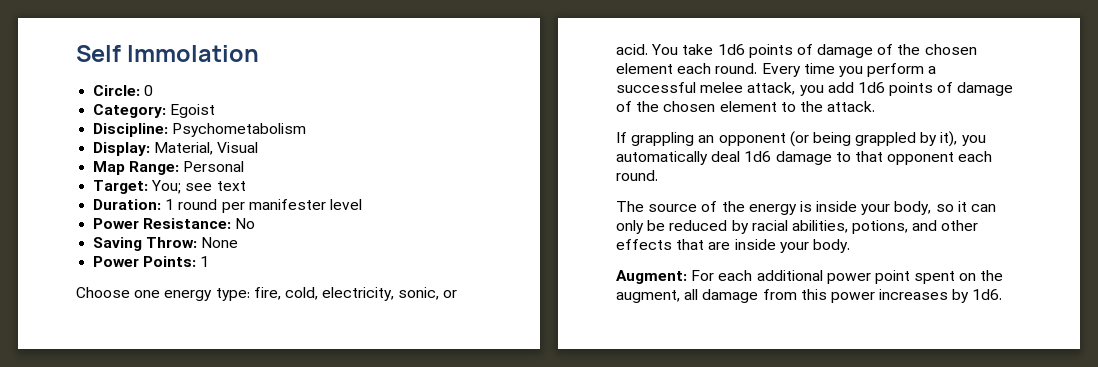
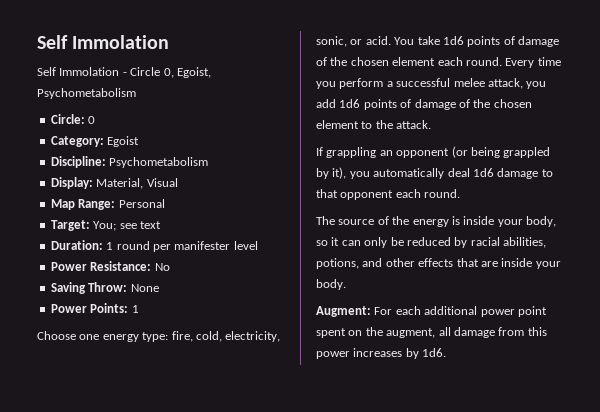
[76,45,260,62] Self Immolation -> [37,35,170,49] [37,67,211,78] [37,88,136,99] Self Immolation // Self Immolation - Circle 0, Egoist, Psychometabolism

